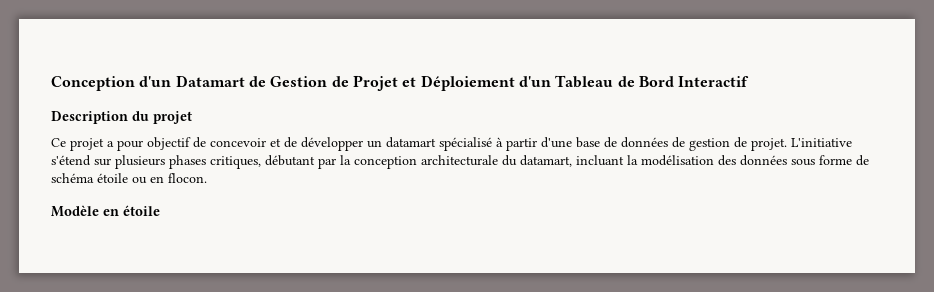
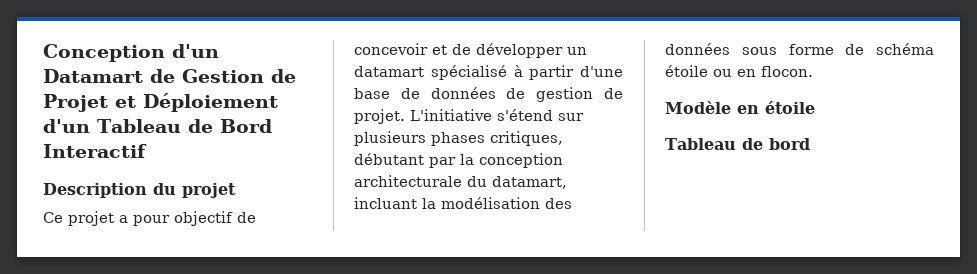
(160, 210) none -> [665,138,810,150] // Tableau de bord

